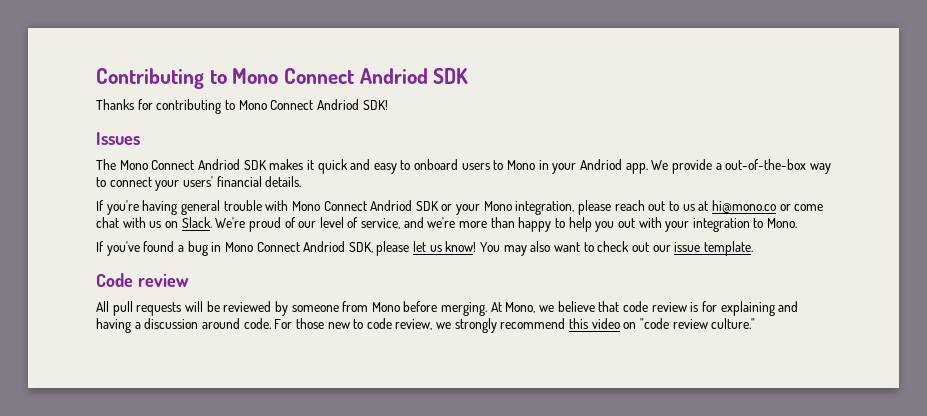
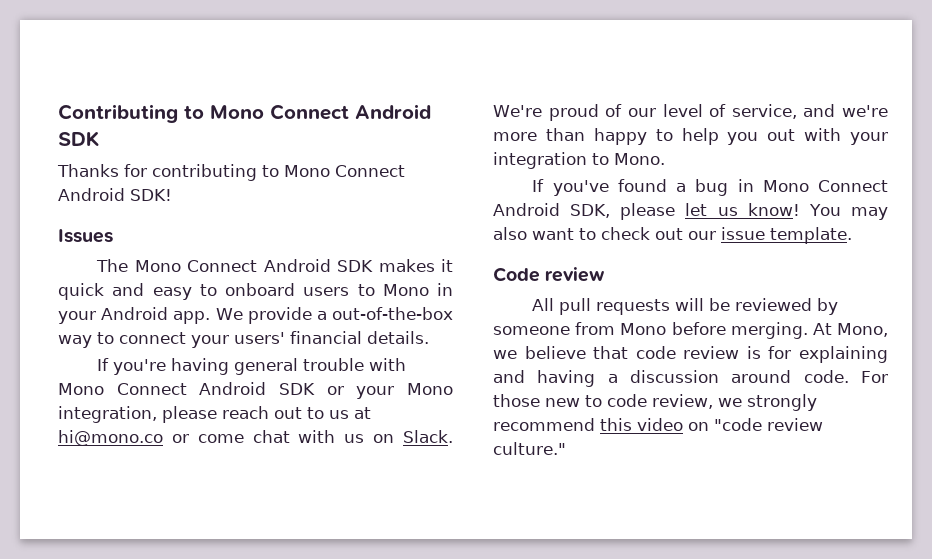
[359,68,428,84] Andriod -> [355,104,431,119] Android
[316,99,359,110] Andriod -> [58,188,125,201] Android
[197,159,240,170] Andriod -> [263,259,331,272] Android
[579,159,622,170] Andriod -> [101,307,169,320] Android
[370,200,413,211] Andriod -> [199,382,267,395] Android
[303,241,346,252] Andriod -> [493,203,560,216] Android

